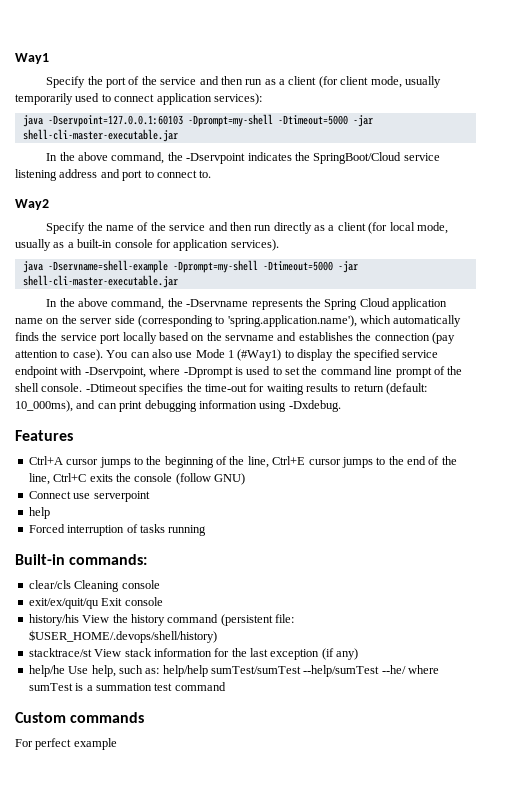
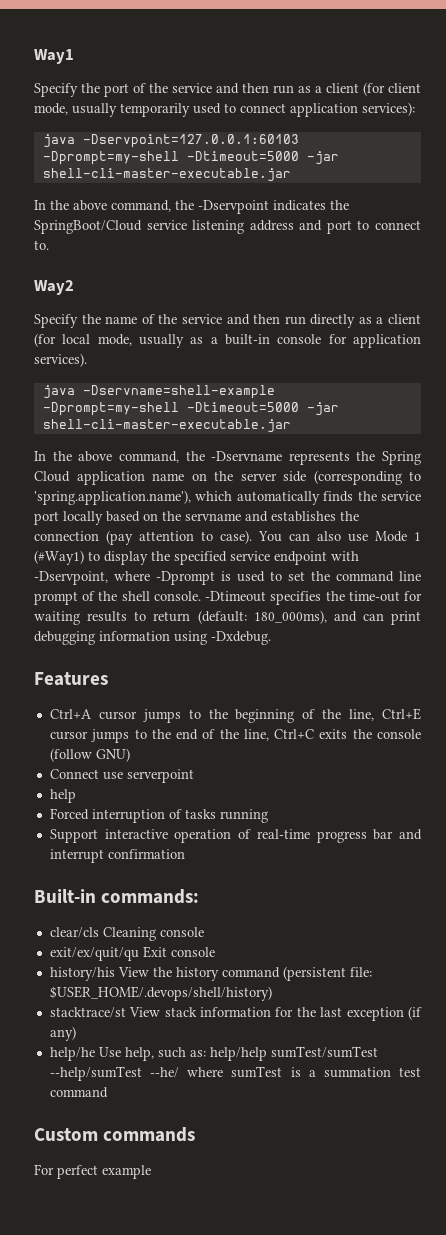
[15,400,73,412] 10_000ms), -> [253,610,327,624] 180_000ms),
(207, 530) none -> [49,829,423,843] [49,849,185,863] // Support interactive operation of real-time progress bar and interrupt confirmation

